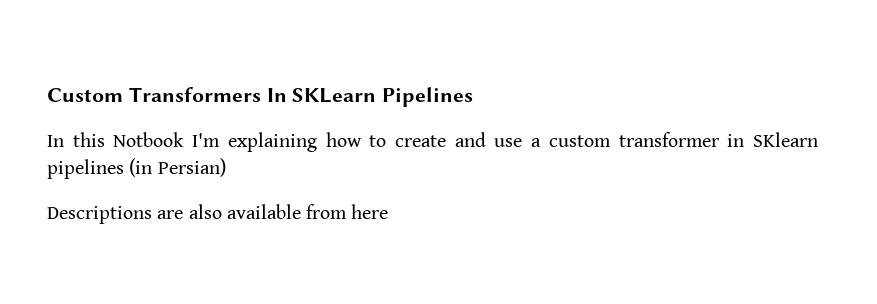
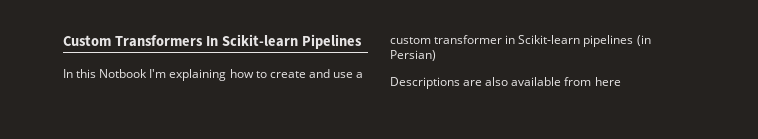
[292,88,377,103] SKLearn -> [221,34,298,47] Scikit-learn
[752,132,818,147] SKlearn -> [518,35,581,44] Scikit-learn

